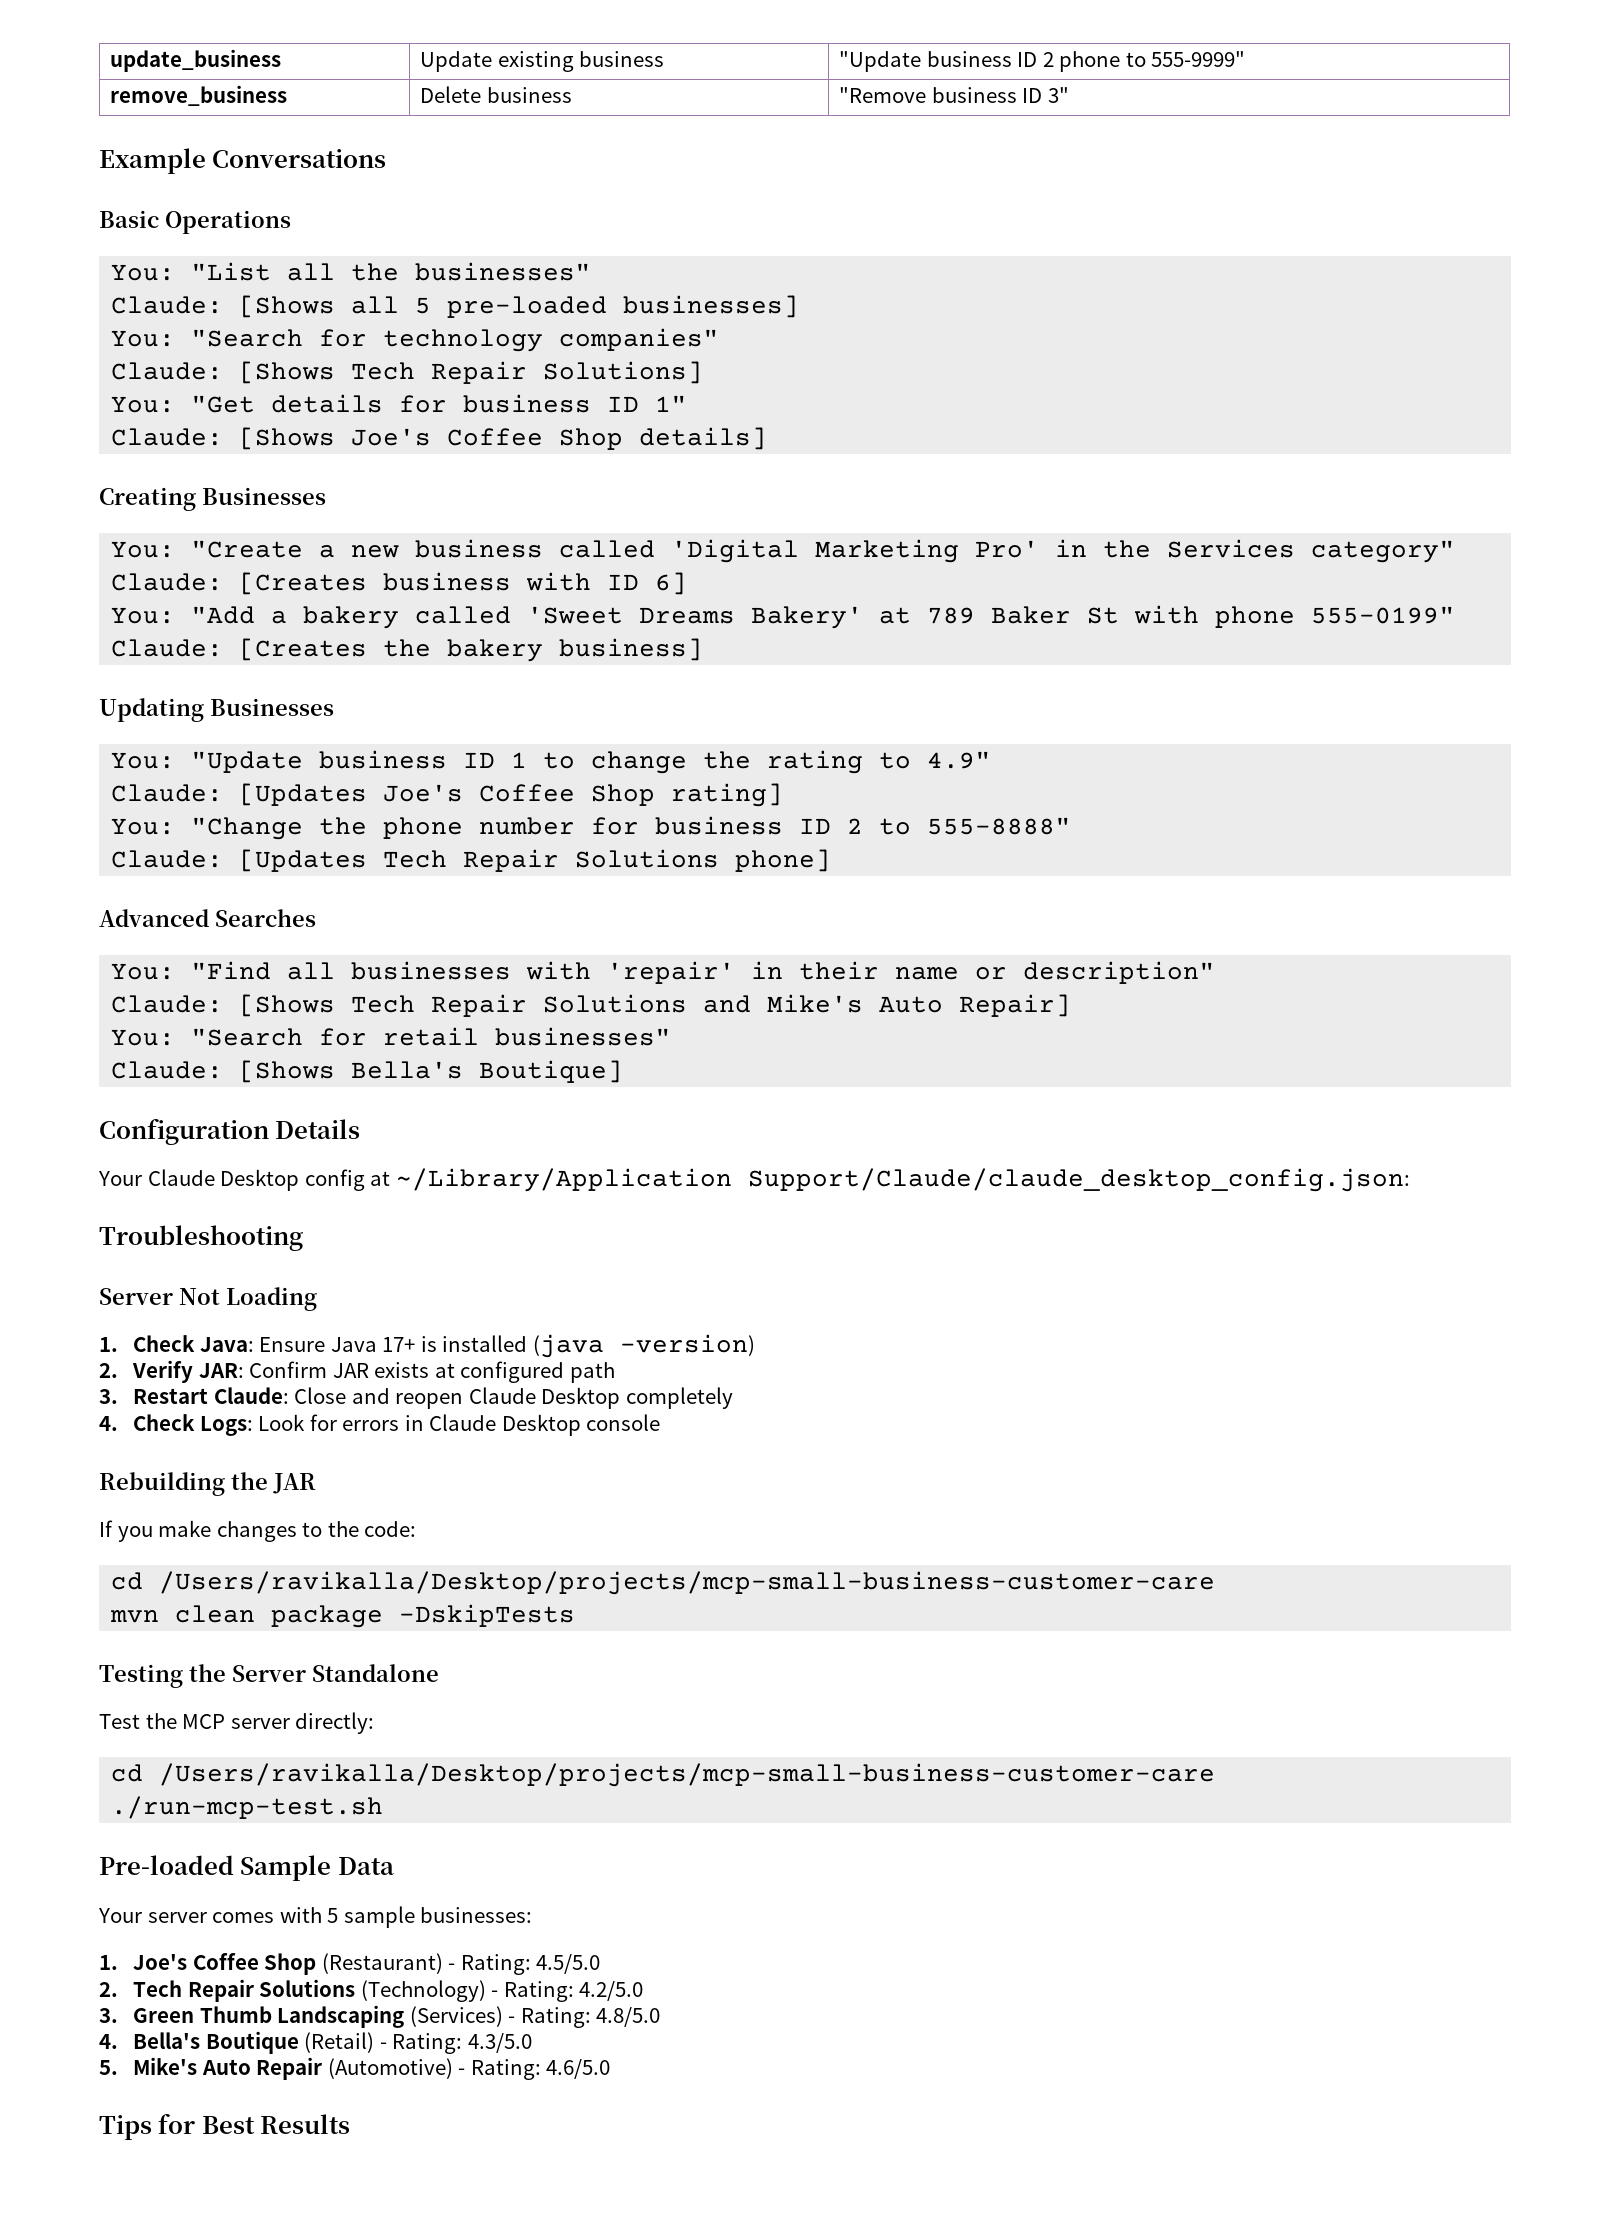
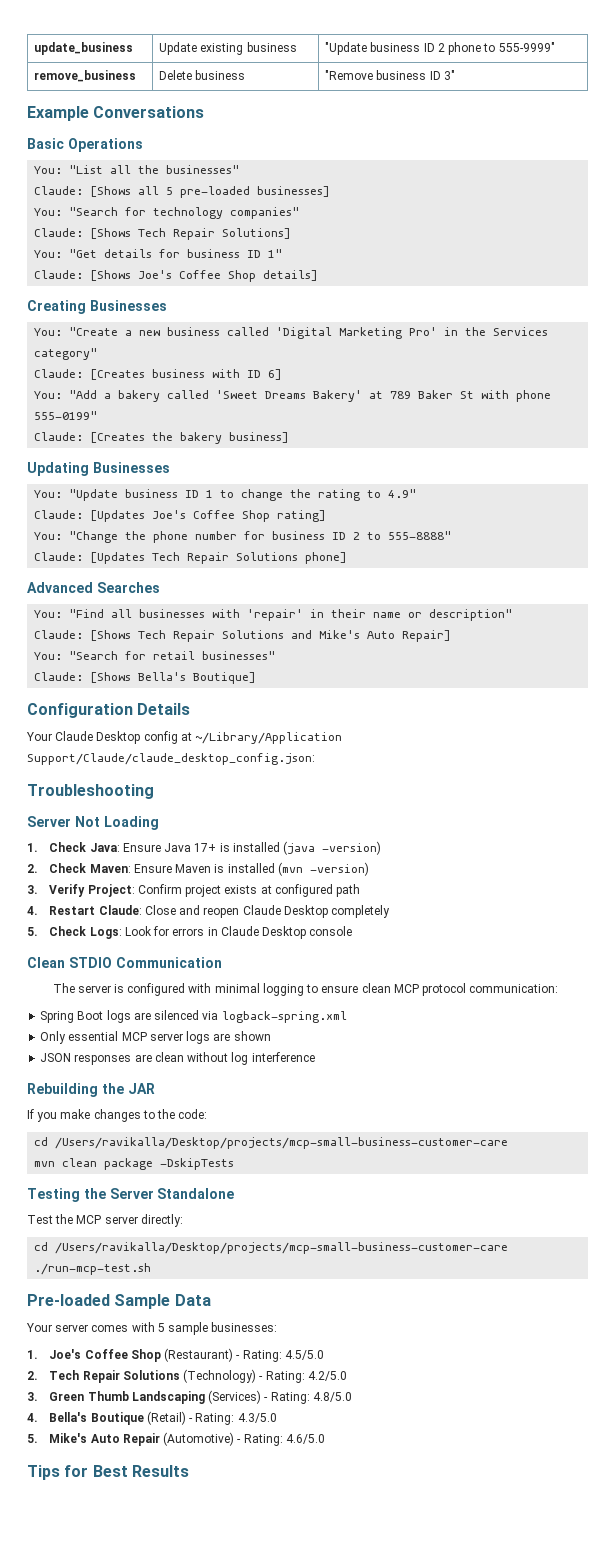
[132,1360,369,1383] Verify JAR: Confirm JAR -> [49,862,369,876] [27,884,222,897] Check Maven: Ensure Maven is installed (mvn -version) // 3. Verify Project: Confirm project
[99,1389,118,1404] 3. -> [27,906,38,915] 4.
[99,1416,118,1431] 4. -> [27,927,38,936] 5.
(661, 1422) none -> [27,957,222,968] [52,983,559,996] [40,1010,347,1023] [40,1031,271,1044] [40,1052,315,1065] // Clean STDIO Communication // The server is configured with minimal logging to ensure clean MCP protocol communication: // Spring Boot logs are silenced via logback-spring.xml // Only essential MCP server logs are shown // JSON responses are clean without log interference

